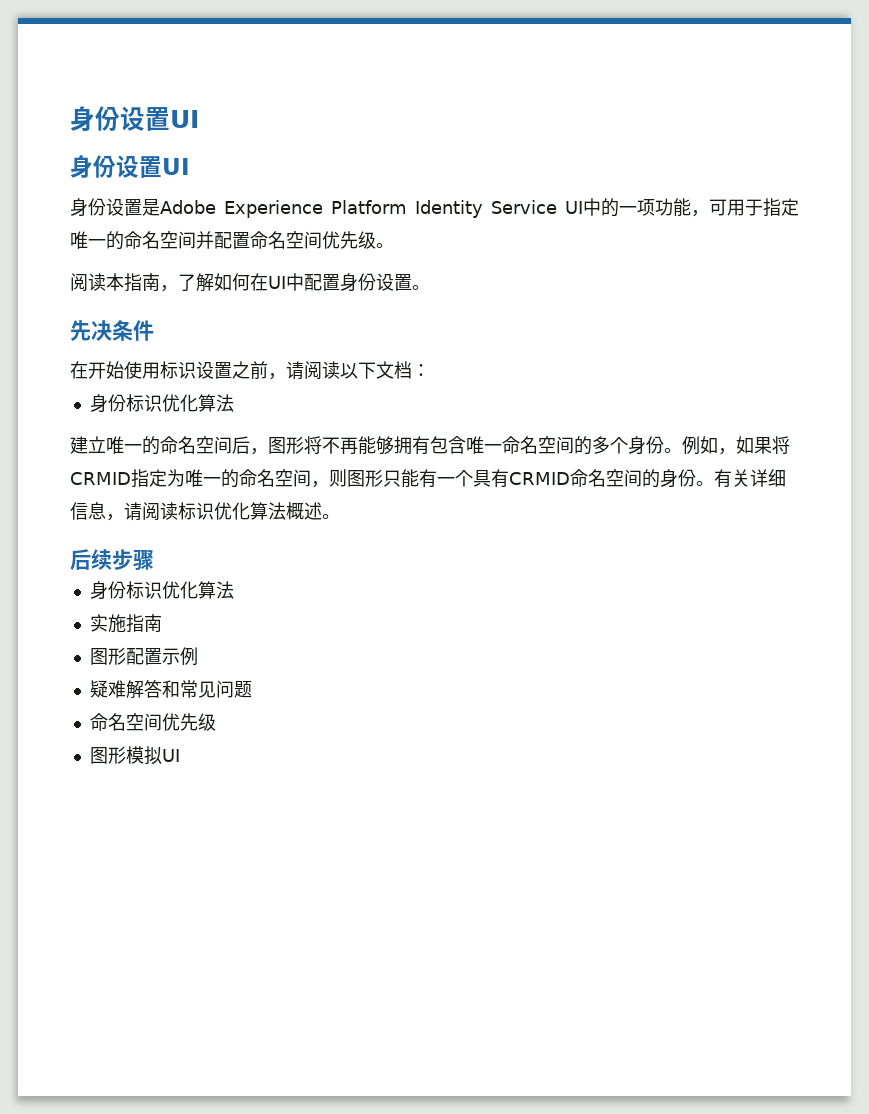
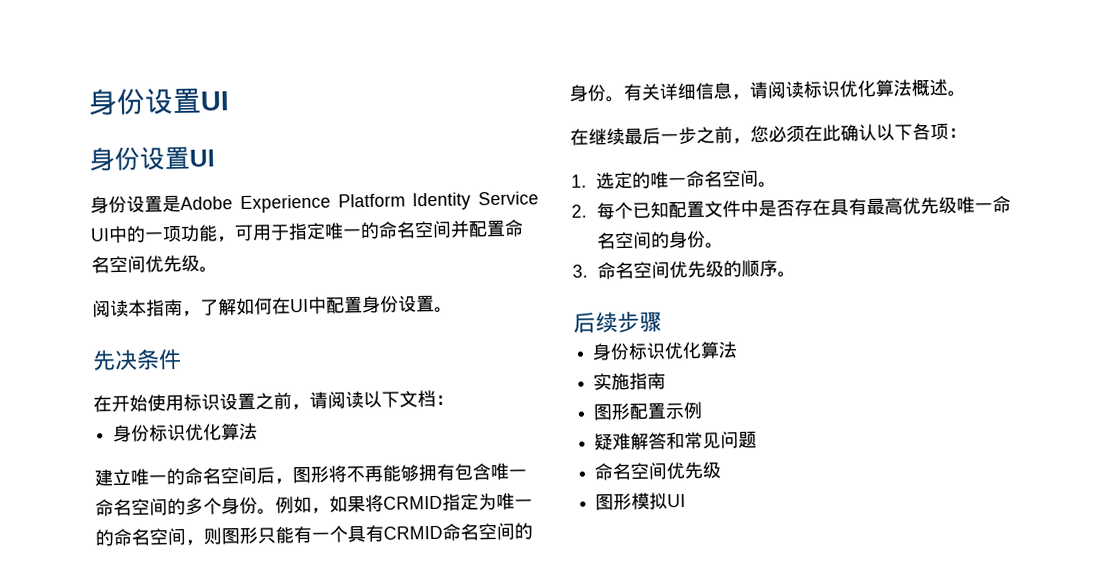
(340, 516) none -> [570,123,967,146] [571,169,778,190] [571,195,1012,220] [597,230,725,250] [572,259,797,280] // 在继续最后一步之前，您必须在此确认以下各项： // 1.选定的唯一命名空间。 // 2.每个已知配置文件中是否存在具有最高优先级唯一命名空间的身份。 // 3.命名空间优先级的顺序。

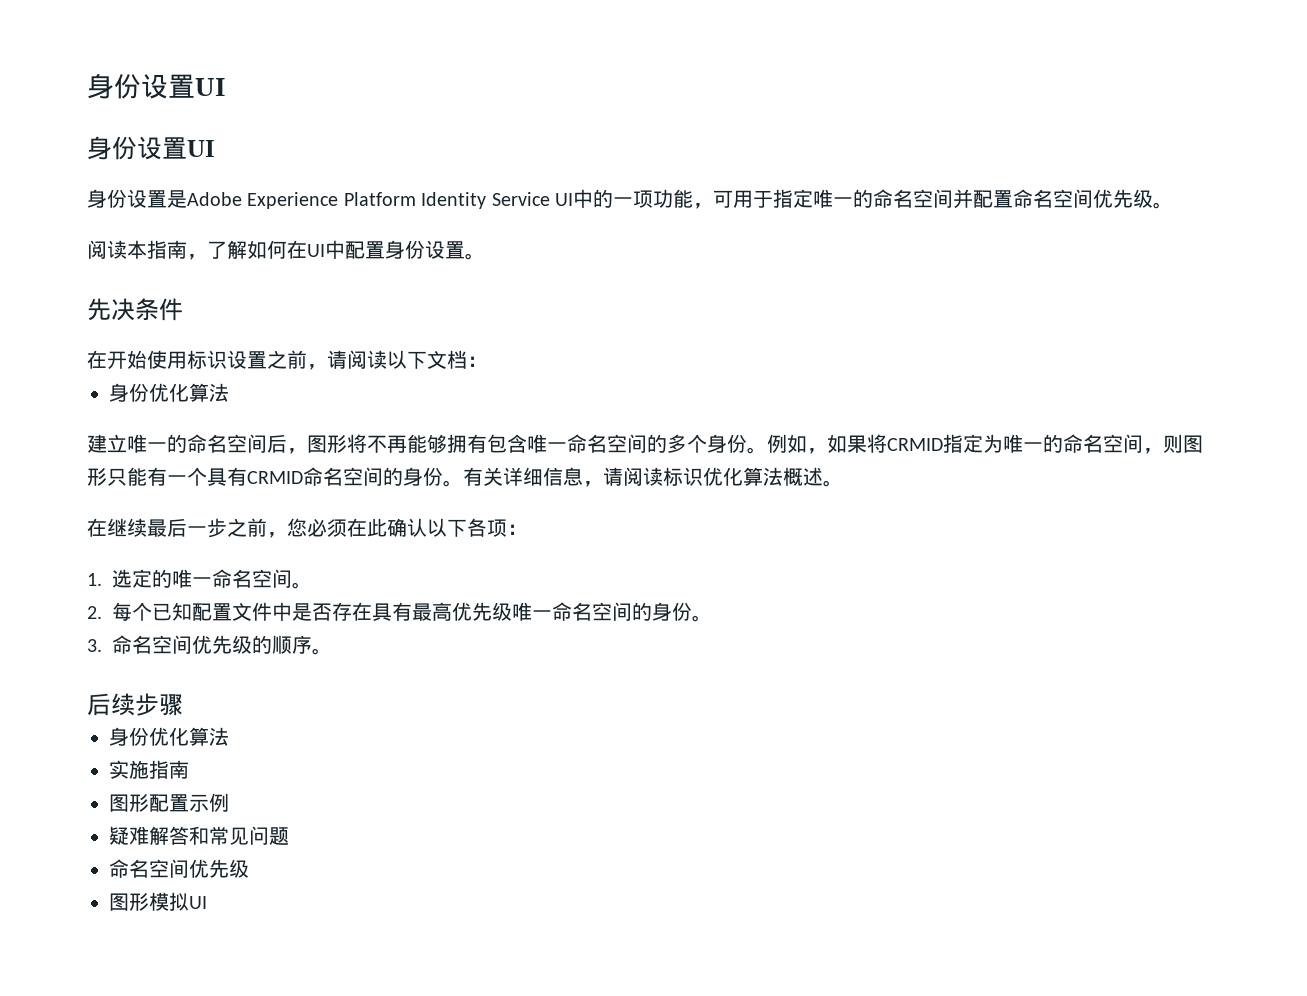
[149,423,187,442] 标识 -> (149, 392) none
[628,342,667,360] 标识 -> (149, 736) none

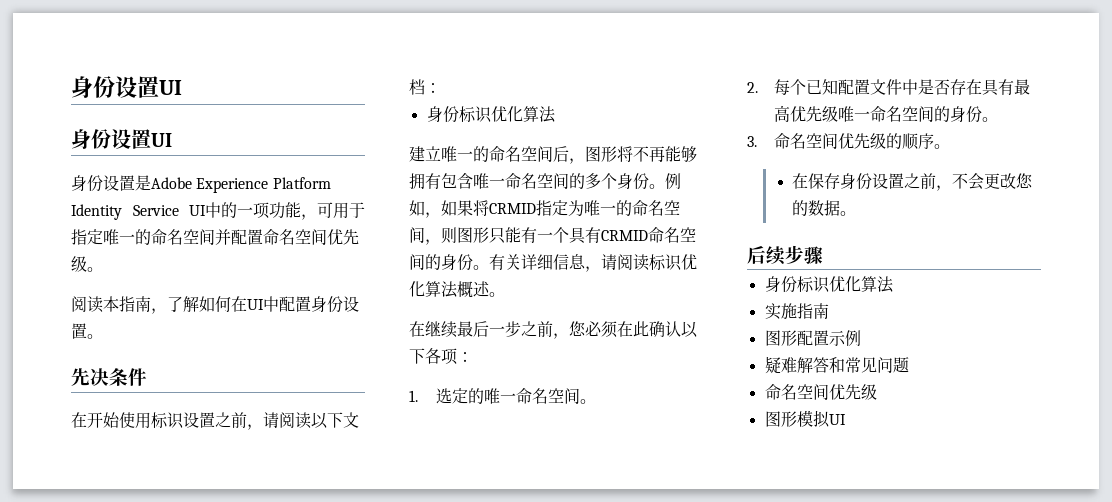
(149, 392) none -> [458,106,492,123] 标识
(332, 651) none -> [791,173,1033,191] [791,200,856,216] // 在保存身份设置之前，不会更改您的数据。
(149, 736) none -> [796,276,830,293] 标识

